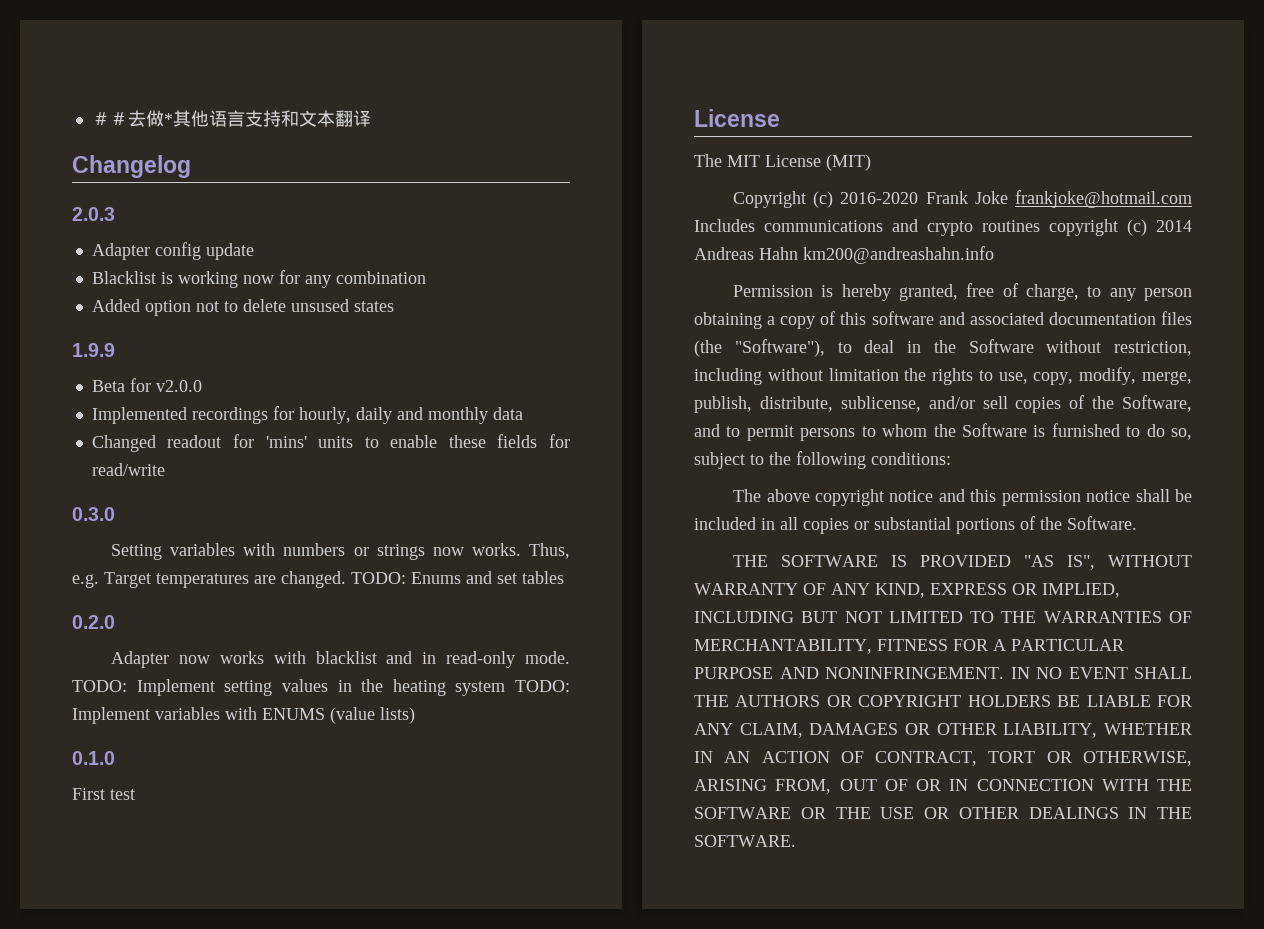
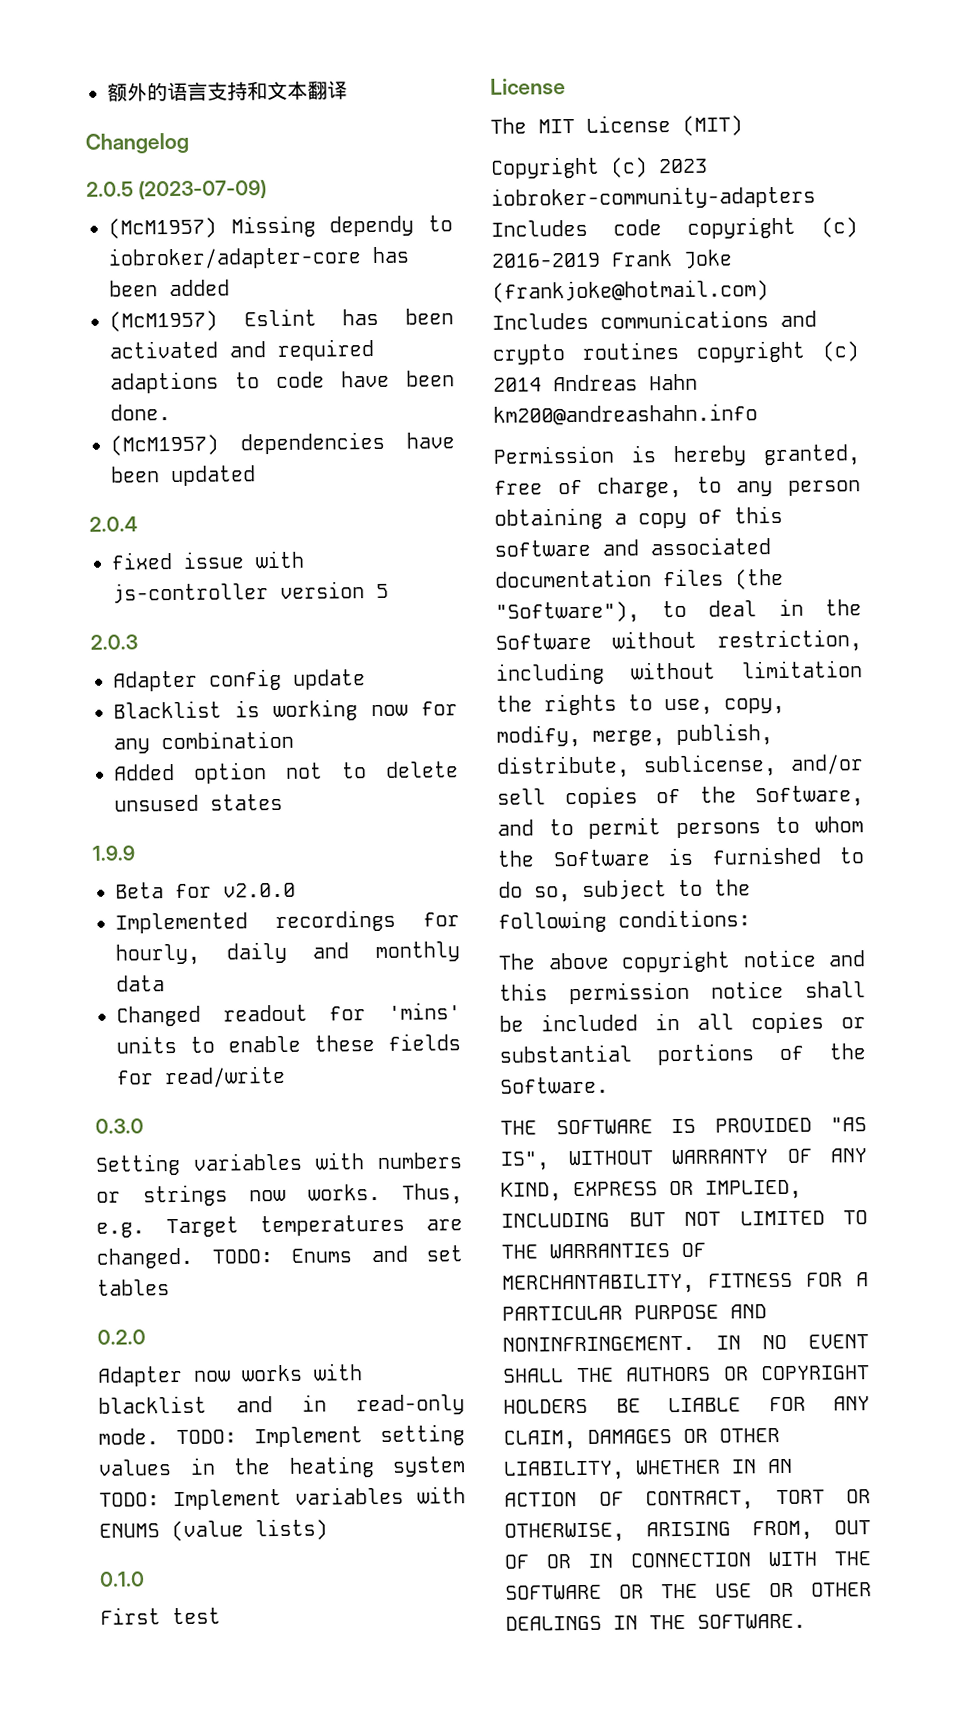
[91,110,209,127] ＃＃去做*其他 -> [107,82,168,102] 额外的
(191, 166) none -> [86,179,268,200] [108,215,453,239] [108,246,409,270] [109,279,230,297] [109,308,454,332] [109,339,374,361] [110,370,455,394] [110,404,171,421] [110,431,455,456] [111,465,256,487] [89,516,138,532] [111,550,305,570] [112,581,389,604] // 2.0.5 (2023-07-09) // (McM1957) Missing dependy to iobroker/adapter-core has been added // (McM1957) Eslint has been activated and required adaptions to code have been done. // (McM1957) dependencies have been updated // 2.0.4 // fixed issue with js-controller version 5
[840,192,919,204] 2016-2020 -> [658,158,708,174] [491,185,816,210] [491,216,858,239] [491,252,601,268] 2023 iobroker-community-adapters Includes code copyright (c) 2016-2019
[1015,190,1192,208] frankjoke@hotmail.com -> [492,279,769,303] (frankjoke@hotmail.com)

